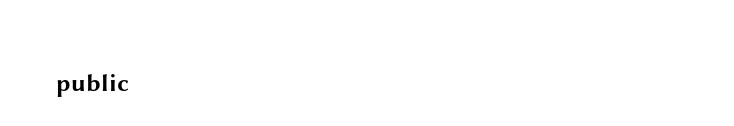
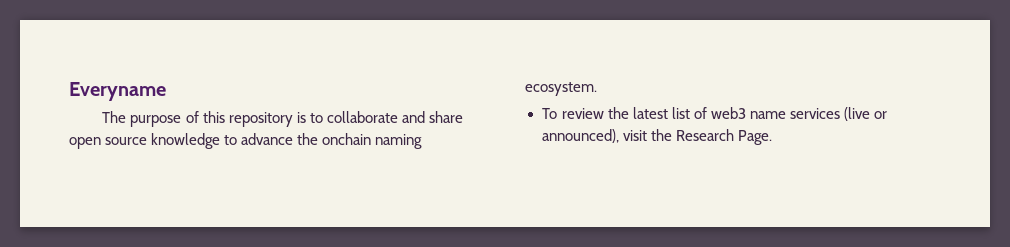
[56,74,129,97] public -> [69,82,166,101] [102,111,463,127] [69,133,423,149] [525,82,597,96] [541,107,887,121] [541,129,772,145] Everyname // The purpose of this repository is to collaborate and share open source knowledge to advance the onchain naming ecosystem. // To review the latest list of web3 name services (live or announced), visit the Research Page.

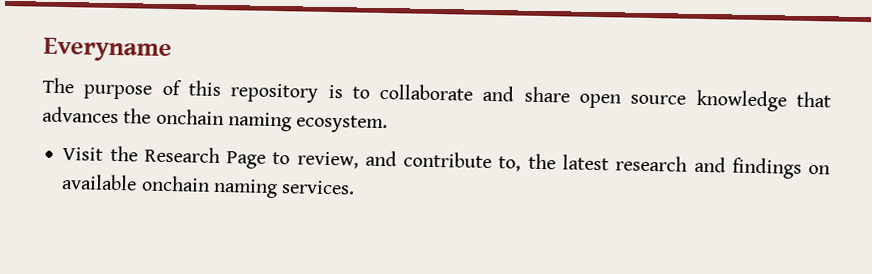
[224,133,294,145] to advance -> [795,91,831,108] [42,106,119,124] that advances
[541,107,887,121] [541,129,772,145] To review the latest list of web3 name services (live or announced), visit the Research Page. -> [62,145,830,179] [61,174,356,199] Visit the Research Page to review, and contribute to, the latest research and findings on available onchain naming services.

